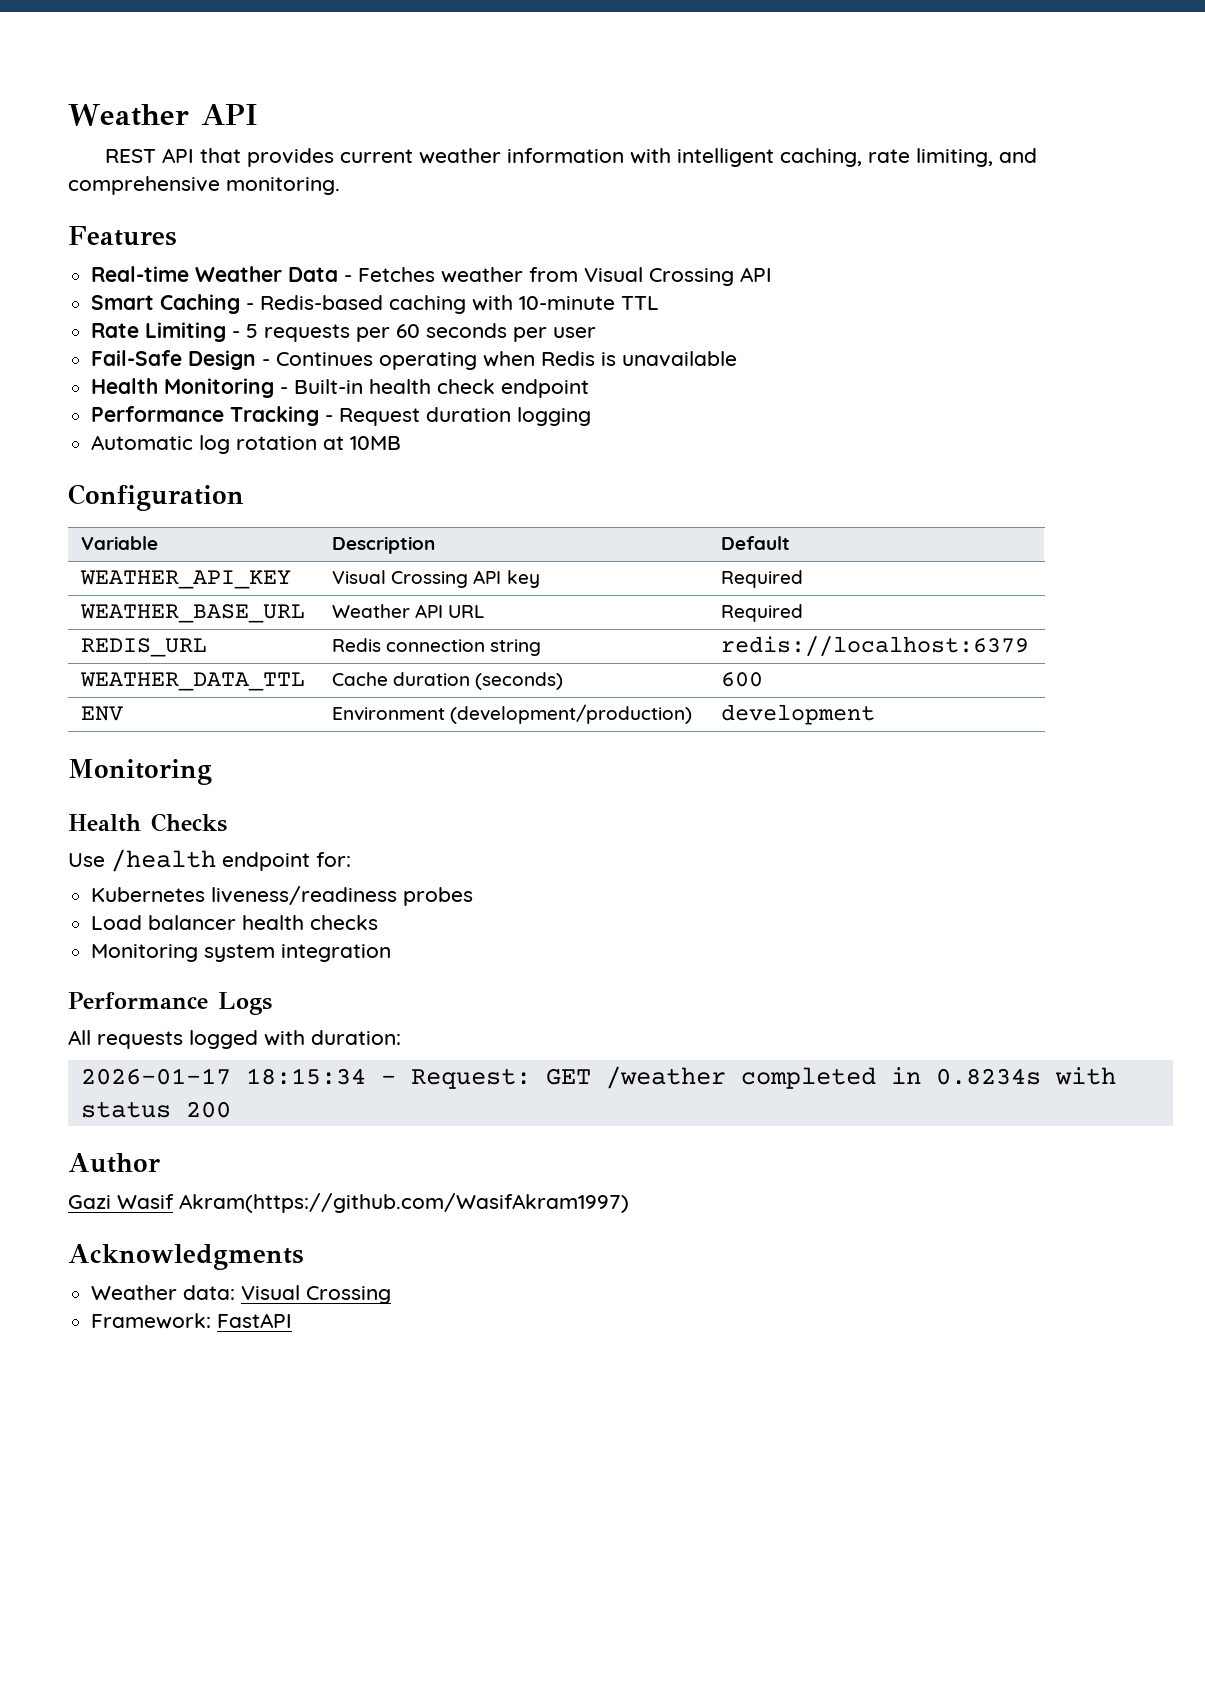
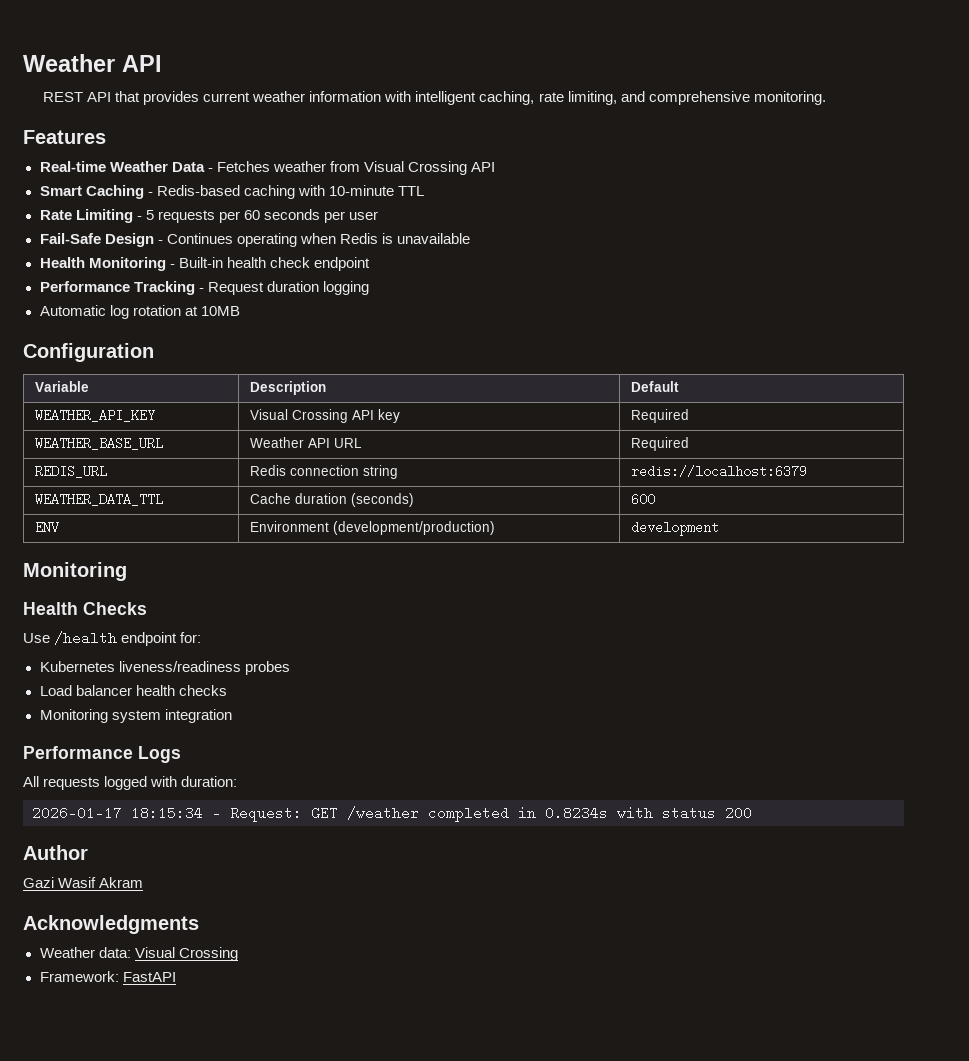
[179,1193,629,1213] Akram(https://github.com/WasifAkram1997) -> [99,877,144,888] Akram

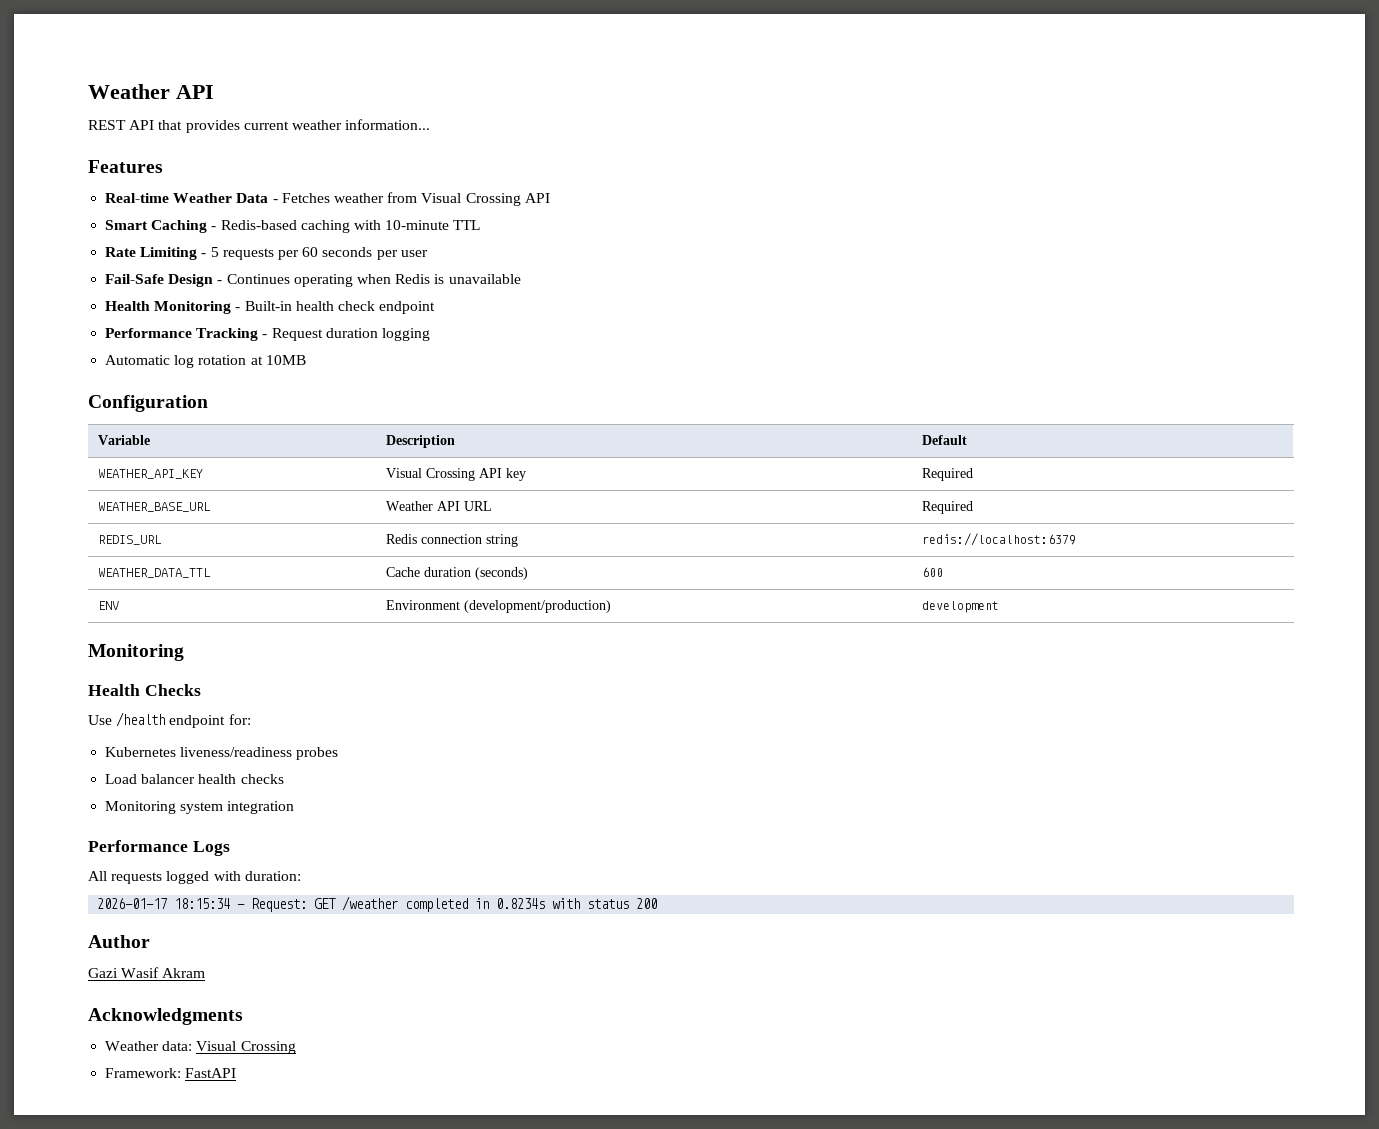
[309,91,826,105] information with intelligent caching, rate limiting, and comprehensive monitoring. -> [345,119,431,130] information...

